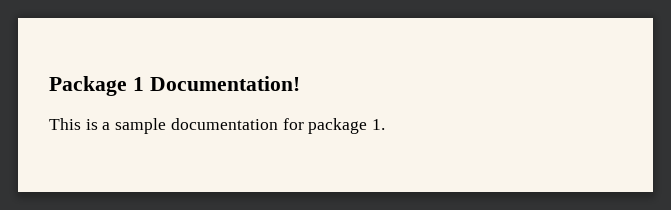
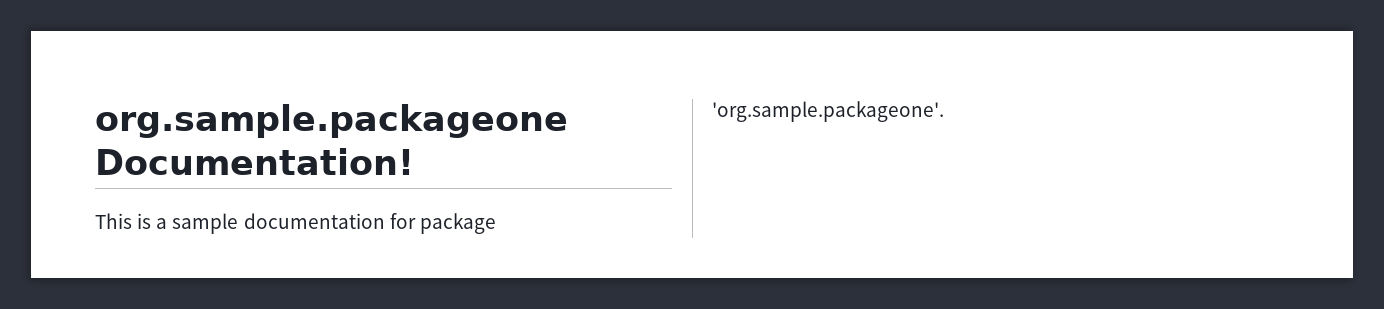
[49,76,144,96] Package 1 -> [95,104,568,138] org.sample.packageone
[372,119,386,130] 1. -> [712,101,944,122] 'org.sample.packageone'.

